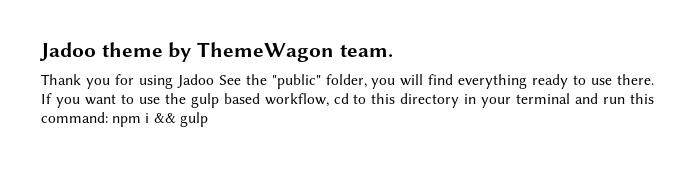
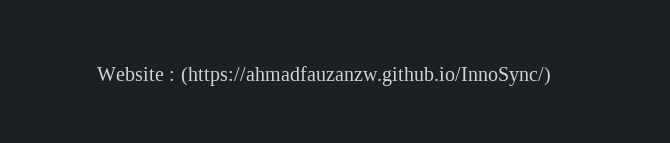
[39,42,393,62] [41,74,654,89] [41,93,655,108] [41,112,208,127] Jadoo theme by ThemeWagon team. // Thank you for using Jadoo See the "public" folder, you will find everything ready to use there. If you want to use the gulp based workflow, cd to this directory in your terminal and run this command: npm i && gulp -> [97,66,551,86] Website : (https://ahmadfauzanzw.github.io/InnoSync/)

